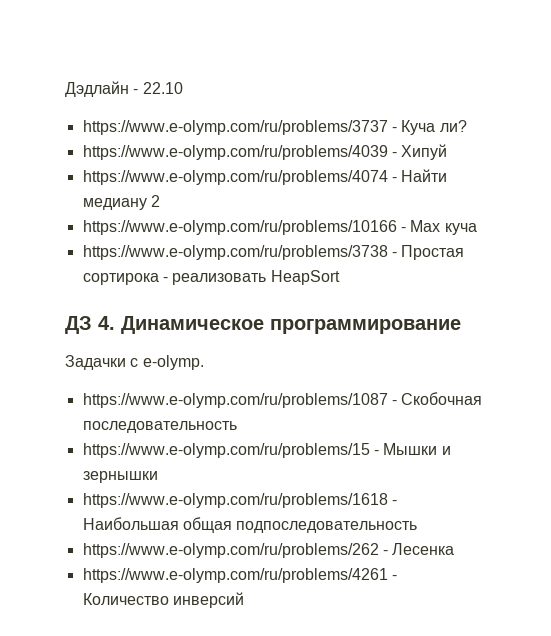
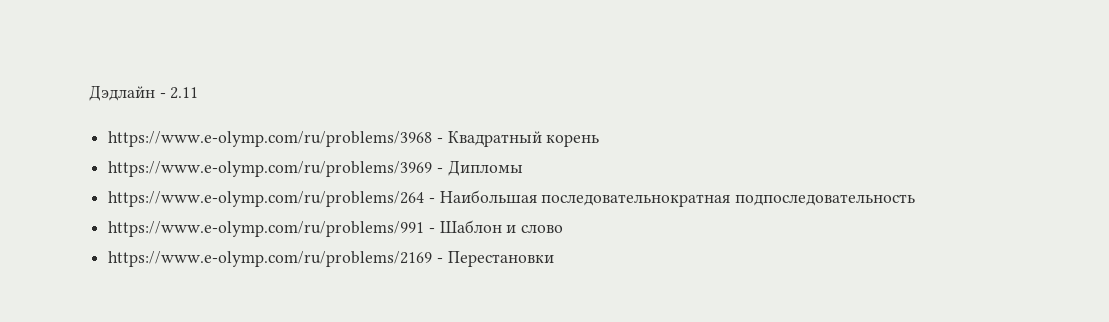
[142,82,183,94] [82,120,467,135] [82,144,448,160] [82,169,448,185] [82,195,160,210] [82,220,477,235] [82,245,465,260] [82,270,340,285] [65,316,461,334] [65,355,204,370] [82,392,483,408] [82,421,237,433] [82,443,451,458] [82,471,158,483] [82,493,388,508] 22.10 // https://www.e-olymp.com/ru/problems/3737 - Куча ли? // https://www.e-olymp.com/ru/problems/4039 - Хипуй // https://www.e-olymp.com/ru/problems/4074 - Найти медиану 2 // https://www.e-olymp.com/ru/problems/10166 - Max куча // https://www.e-olymp.com/ru/problems/3738 - Простая сортирока - реализовать HeapSort // ДЗ 4. Динамическое программирование // Задачки с e-olymp. // https://www.e-olymp.com/ru/problems/1087 - Скобочная последовательность // https://www.e-olymp.com/ru/problems/15 - Мышки и зернышки // https://www.e-olymp.com/ru/problems/1618 -> [170,87,199,99] [108,131,600,147] [108,160,523,177] [108,191,425,207] 2.11 // https://www.e-olymp.com/ru/problems/3968 - Квадратный корень // https://www.e-olymp.com/ru/problems/3969 - Дипломы // https://www.e-olymp.com/ru/problems/264
[182,517,232,533] общая -> [541,194,731,207] последовательнократная
[82,543,455,558] [82,568,397,583] [82,592,244,608] https://www.e-olymp.com/ru/problems/262 - Лесенка // https://www.e-olymp.com/ru/problems/4261 - Количество инверсий -> [108,220,564,237] [108,251,554,267] https://www.e-olymp.com/ru/problems/991 - Шаблон и слово // https://www.e-olymp.com/ru/problems/2169 - Перестановки

